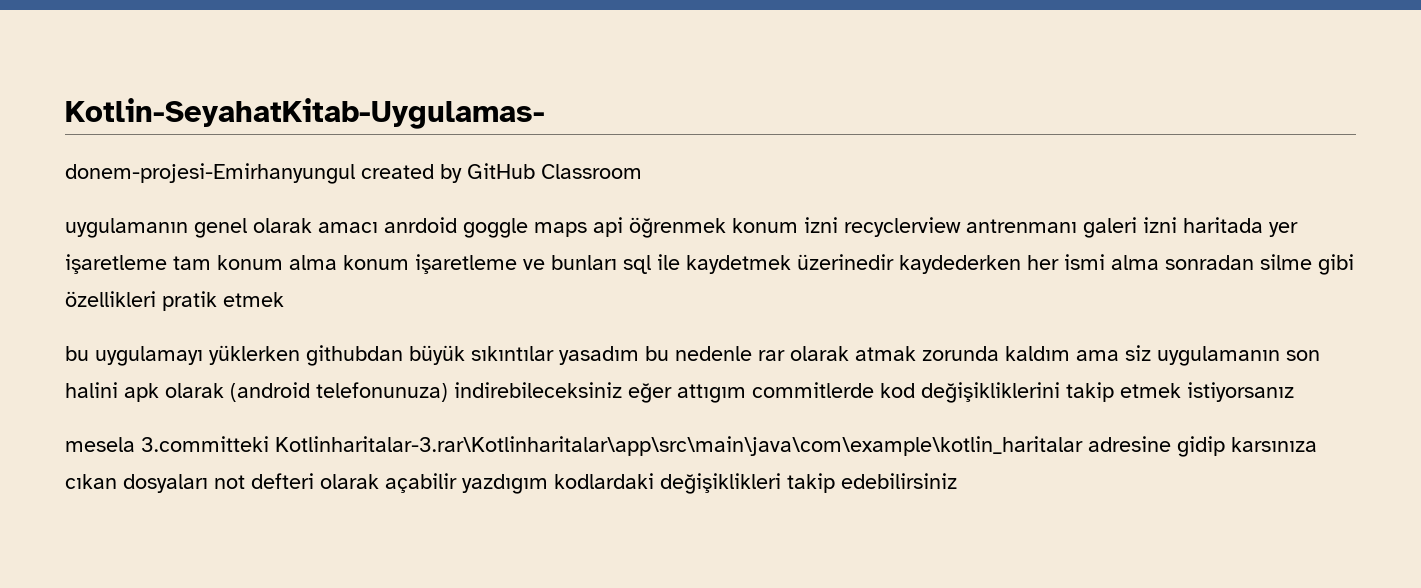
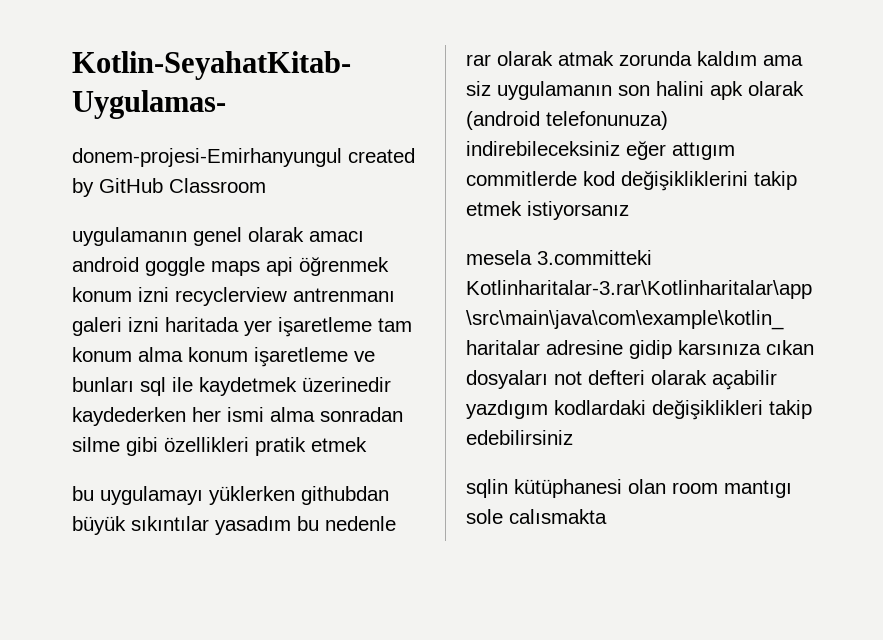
[384,217,457,233] anrdoid -> [72,257,139,272] android
(957, 481) none -> [466,479,792,498] [466,509,607,524] // sqlin kütüphanesi olan room mantıgı sole calısmakta

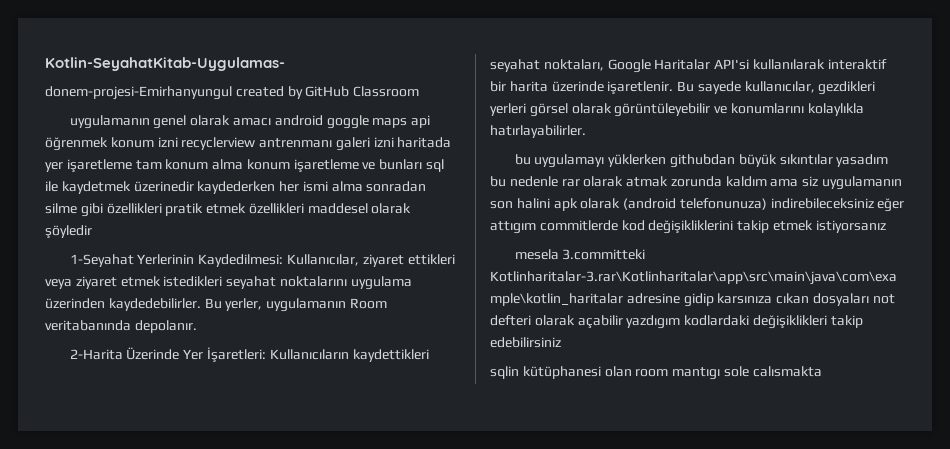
(367, 444) none -> [248,203,412,214] [45,225,92,239] [69,254,455,267] [45,276,412,290] [45,298,387,312] [45,320,197,333] [69,347,429,363] [490,59,887,73] [490,81,876,95] [490,103,864,117] [490,125,586,138] özellikleri maddesel olarak şöyledir // 1-Seyahat Yerlerinin Kaydedilmesi: Kullanıcılar, ziyaret ettikleri veya ziyaret etmek istedikleri seyahat noktalarını uygulama üzerinden kaydedebilirler. Bu yerler, uygulamanın Room veritabanında depolanır. // 2-Harita Üzerinde Yer İşaretleri: Kullanıcıların kaydettikleri seyahat noktaları, Google Haritalar API'si kullanılarak interaktif bir harita üzerinde işaretlenir. Bu sayede kullanıcılar, gezdikleri yerleri görsel olarak görüntüleyebilir ve konumlarını kolaylıkla hatırlayabilirler.

